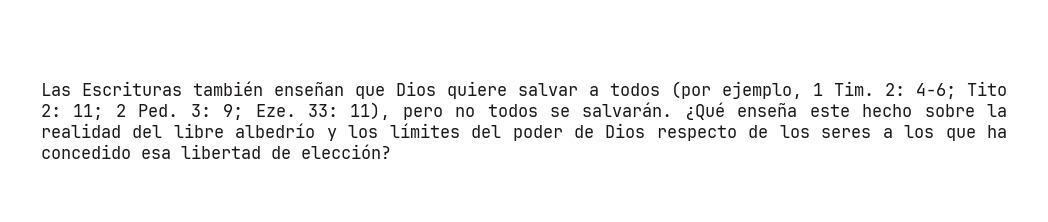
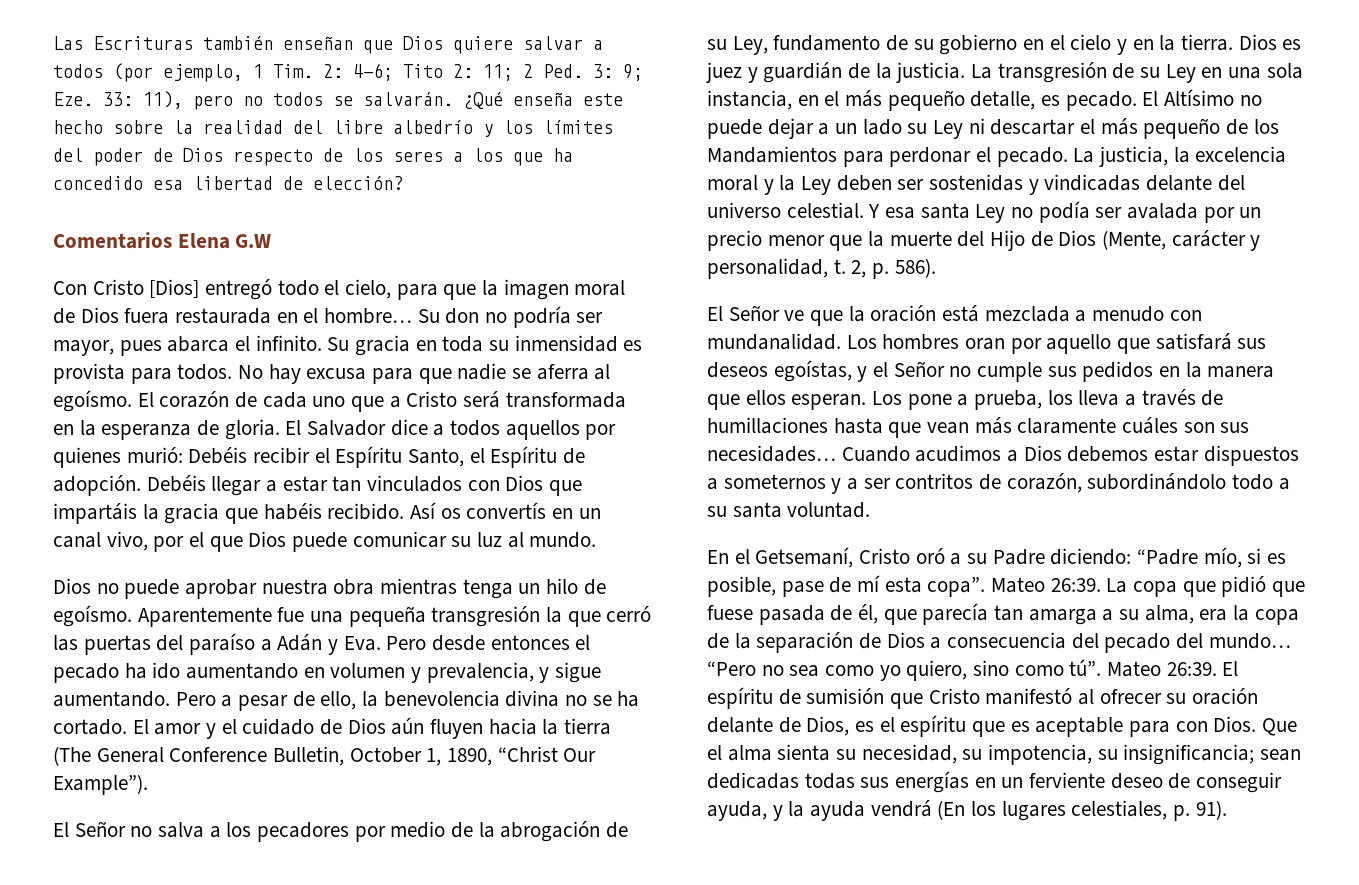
(391, 151) none -> [53,232,272,249] [53,279,626,300] [53,306,604,328] [53,335,643,356] [53,363,611,384] [53,390,626,412] [53,419,617,440] [53,446,586,468] [53,475,583,496] [53,502,601,524] [53,531,597,552] [53,578,606,599] [53,605,652,627] [53,633,591,655] [53,662,602,683] [53,690,640,711] [53,717,612,739] [53,746,597,766] [53,774,148,795] [53,821,629,842] [707,34,1302,55] [706,62,1303,83] [707,89,1262,111] [707,118,1279,139] [707,146,1287,167] [707,174,1245,195] [707,201,1262,223] [707,230,1261,251] [707,258,936,279] [707,305,1202,326] [707,333,1267,354] [707,360,1275,382] [707,389,1224,410] [707,417,1250,438] [707,445,1299,466] [707,473,1290,494] [707,502,871,518] [707,547,1287,568] [707,575,1306,597] [707,603,1299,625] [707,632,1291,653] [707,659,1239,681] [707,687,1259,709] [707,715,1298,737] [707,744,1302,765] [707,771,1283,793] [707,800,1227,821] // Comentarios Elena G.W // Con Cristo [Dios] entregó todo el cielo, para que la imagen moral de Dios fuera restaurada en el hombre… Su don no podría ser mayor, pues abarca el infinito. Su gracia en toda su inmensidad es provista para todos. No hay excusa para que nadie se aferra al egoísmo. El corazón de cada uno que a Cristo será transformada en la esperanza de gloria. El Salvador dice a todos aquellos por quienes murió: Debéis recibir el Espíritu Santo, el Espíritu de adopción. Debéis llegar a estar tan vinculados con Dios que impartáis la gracia que habéis recibido. Así os convertís en un canal vivo, por el que Dios puede comunicar su luz al mundo. // Dios no puede aprobar nuestra obra mientras tenga un hilo de egoísmo. Aparentemente fue una pequeña transgresión la que cerró las puertas del paraíso a Adán y Eva. Pero desde entonces el pecado ha ido aumentando en volumen y prevalencia, y sigue aumentando. Pero a pesar de ello, la benevolencia divina no se ha cortado. El amor y el cuidado de Dios aún fluyen hacia la tierra (The General Conference Bulletin, October 1, 1890, “Christ Our Example”). // El Señor no salva a los pecadores por medio de la abrogación de su Ley, fundamento de su gobierno en el cielo y en la tierra. Dios es juez y guardián de la justicia. La transgresión de su Ley en una sola instancia, en el más pequeño detalle, es pecado. El Altísimo no puede dejar a un lado su Ley ni descartar el más pequeño de los Mandamientos para perdonar el pecado. La justicia, la excelencia moral y la Ley deben ser sostenidas y vindicadas delante del universo celestial. Y esa santa Ley no podía ser avalada por un precio menor que la muerte del Hijo de Dios (Mente, carácter y personalidad, t. 2, p. 586). // El Señor ve que la oración está mezclada a menudo con mundanalidad. Los hombres oran por aquello que satisfará sus deseos egoístas, y el Señor no cumple sus pedidos en la manera que ellos esperan. Los pone a prueba, los lleva a través de humillaciones hasta que vean más claramente cuáles son sus necesidades… Cuando acudimos a Dios debemos estar dispuestos a someternos y a ser contritos de corazón, subordinándolo todo a su santa voluntad. // En el Getsemaní, Cristo oró a su Padre diciendo: “Padre mío, si es posible, pase de mí esta copa”. Mateo 26:39. La copa que pidió que fuese pasada de él, que parecía tan amarga a su alma, era la copa de la separación de Dios a consecuencia del pecado del mundo… “Pero no sea como yo quiero, sino como tú”. Mateo 26:39. El espíritu de sumisión que Cristo manifestó al ofrecer su oración delante de Dios, es el espíritu que es aceptable para con Dios. Que el alma sienta su necesidad, su impotencia, su insignificancia; sean dedicadas todas sus energías en un ferviente deseo de conseguir ayuda, y la ayuda vendrá (En los lugares celestiales, p. 91).

